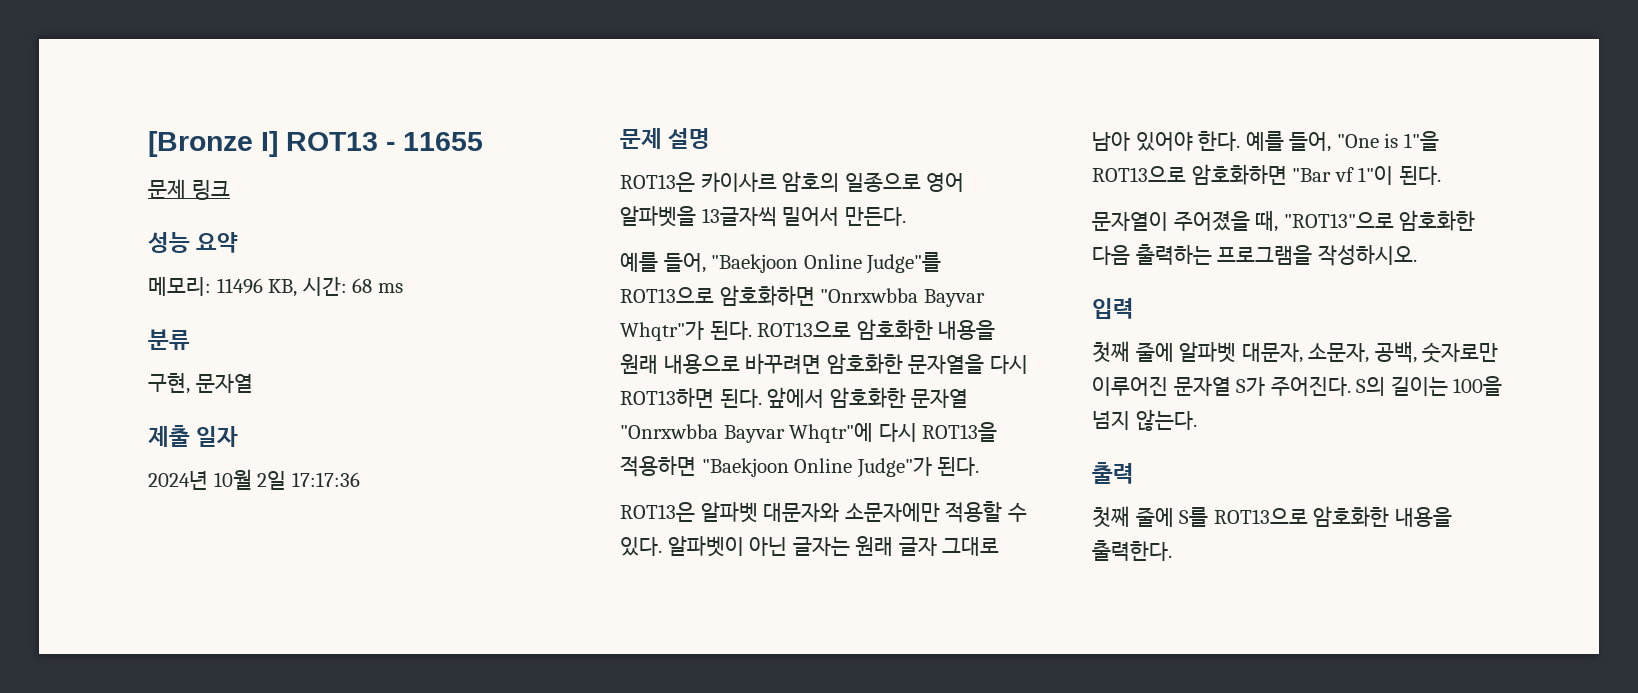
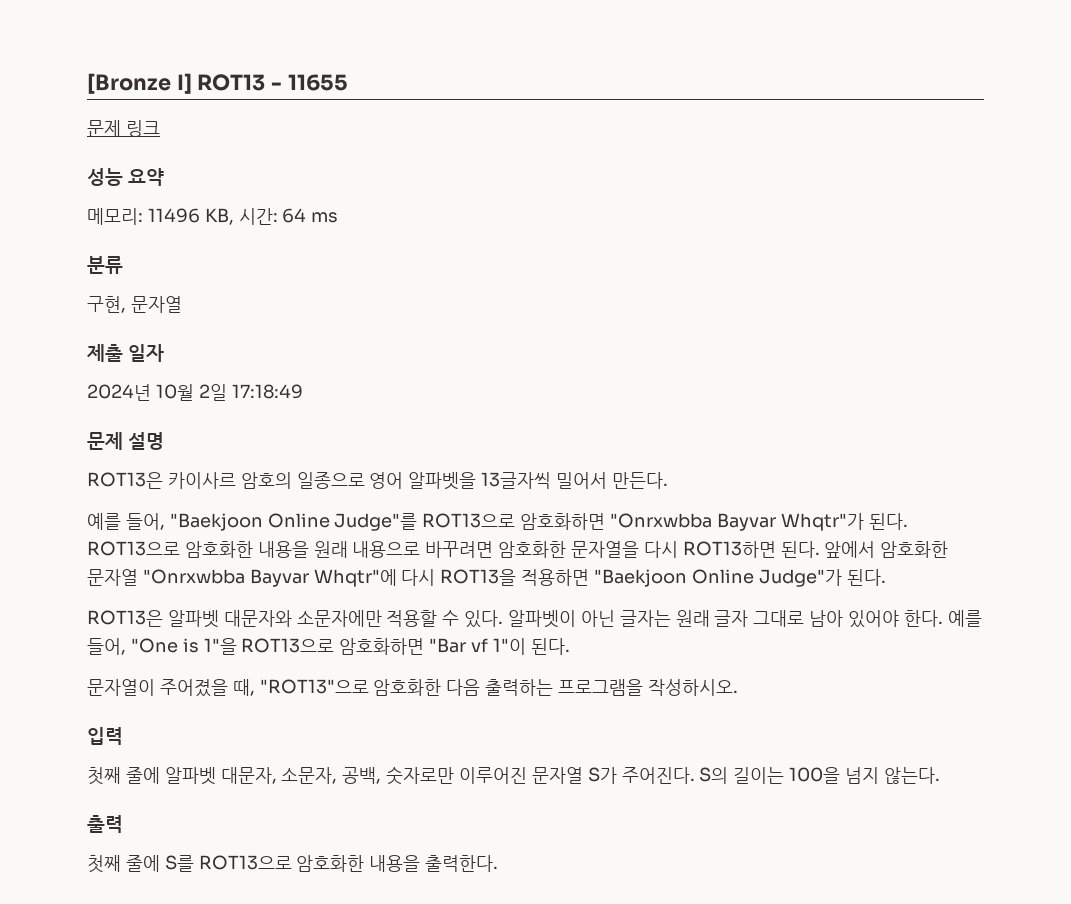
[352,278,373,293] 68 -> [282,208,307,223] 64
[291,472,360,487] 17:17:36 -> [231,384,303,399] 17:18:49

